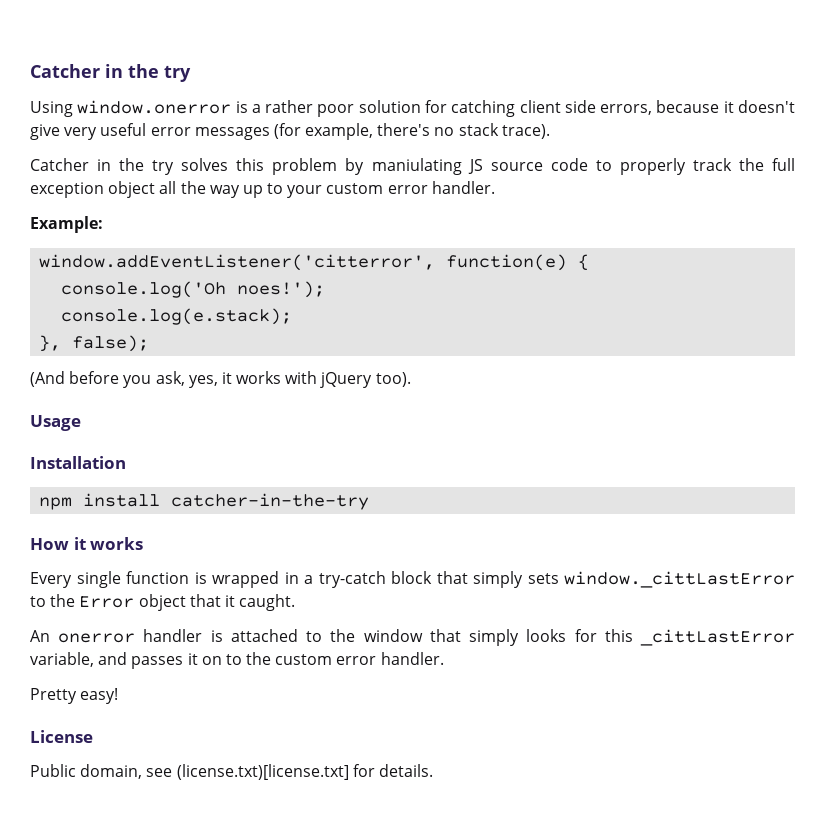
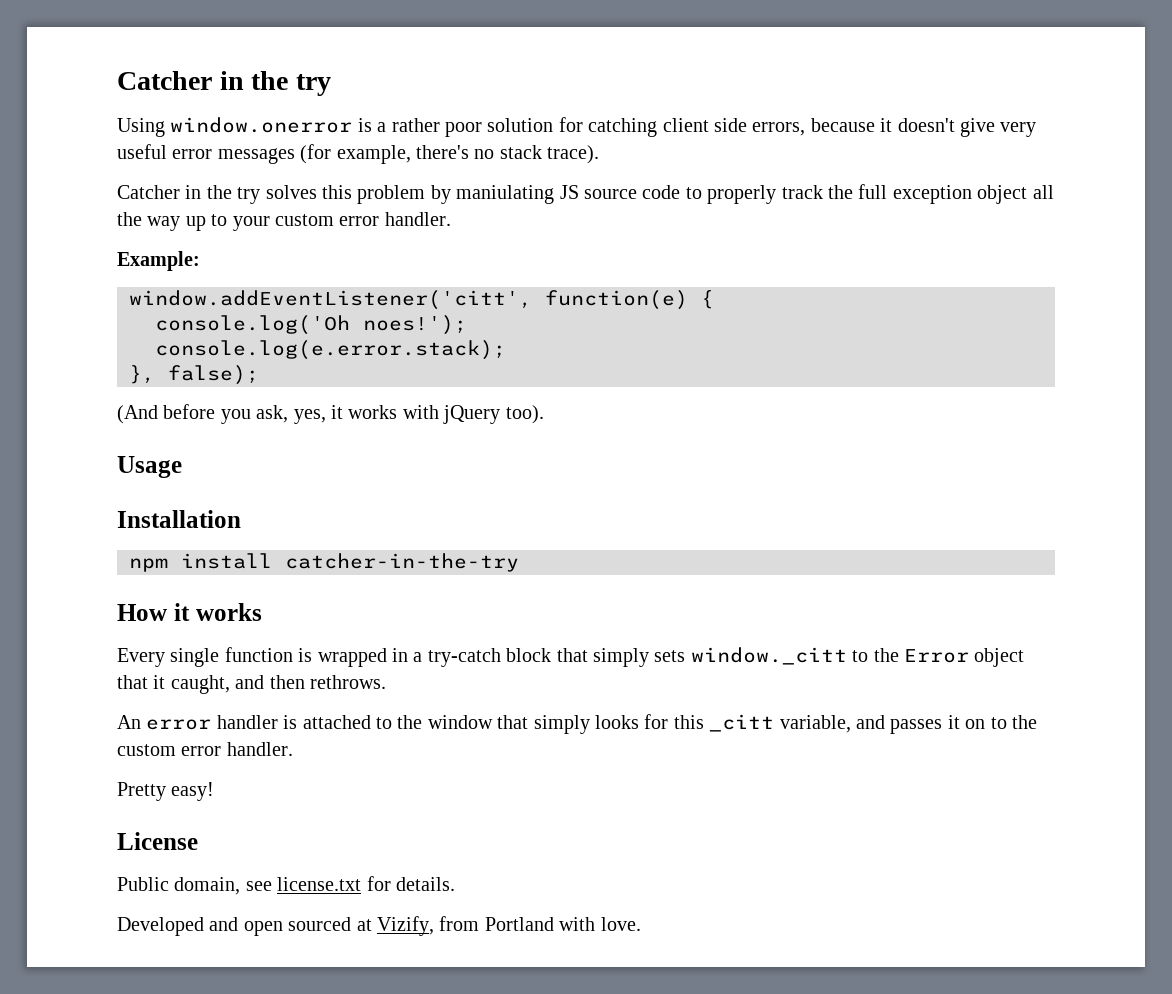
[39,254,436,271] window.addEventListener('citterror', -> [129,290,532,310] window.addEventListener('citt',
[61,308,293,325] console.log(e.stack); -> [155,340,506,360] console.log(e.error.stack);
[564,571,795,588] window._cittLastError -> [690,647,847,665] window._citt
[239,594,296,611] caught. -> [170,675,386,694] caught, and then rethrows.
[58,633,136,643] onerror -> [146,719,212,730] error
[640,629,796,646] _cittLastError -> [709,714,775,732] _citt
[176,764,349,780] (license.txt)[license.txt] -> [277,877,362,891] license.txt
(433, 770) none -> [117,916,641,936] // Developed and open sourced at Vizify, from Portland with love.

